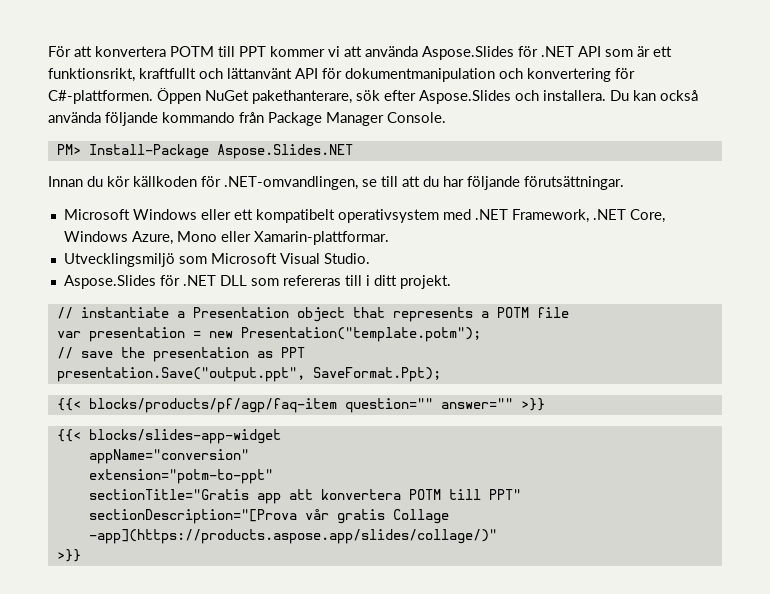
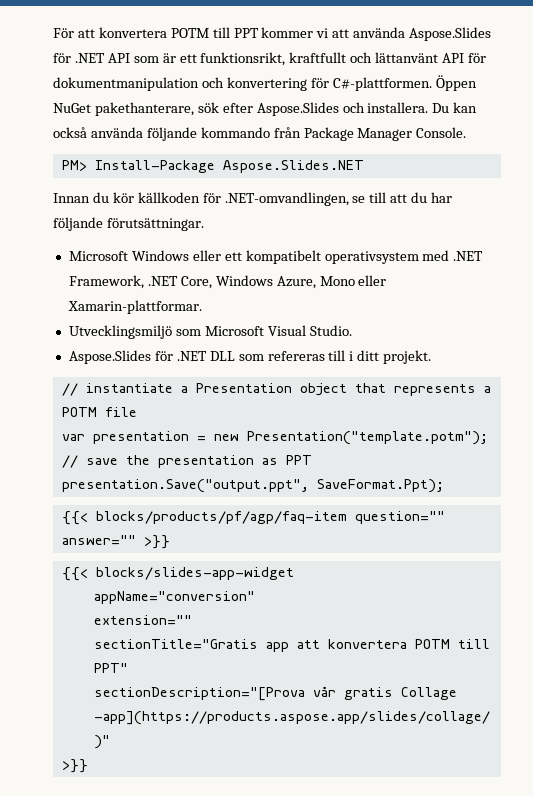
[88,469,273,484] extension="potm-to-ppt" -> [93,615,192,625] extension=""

